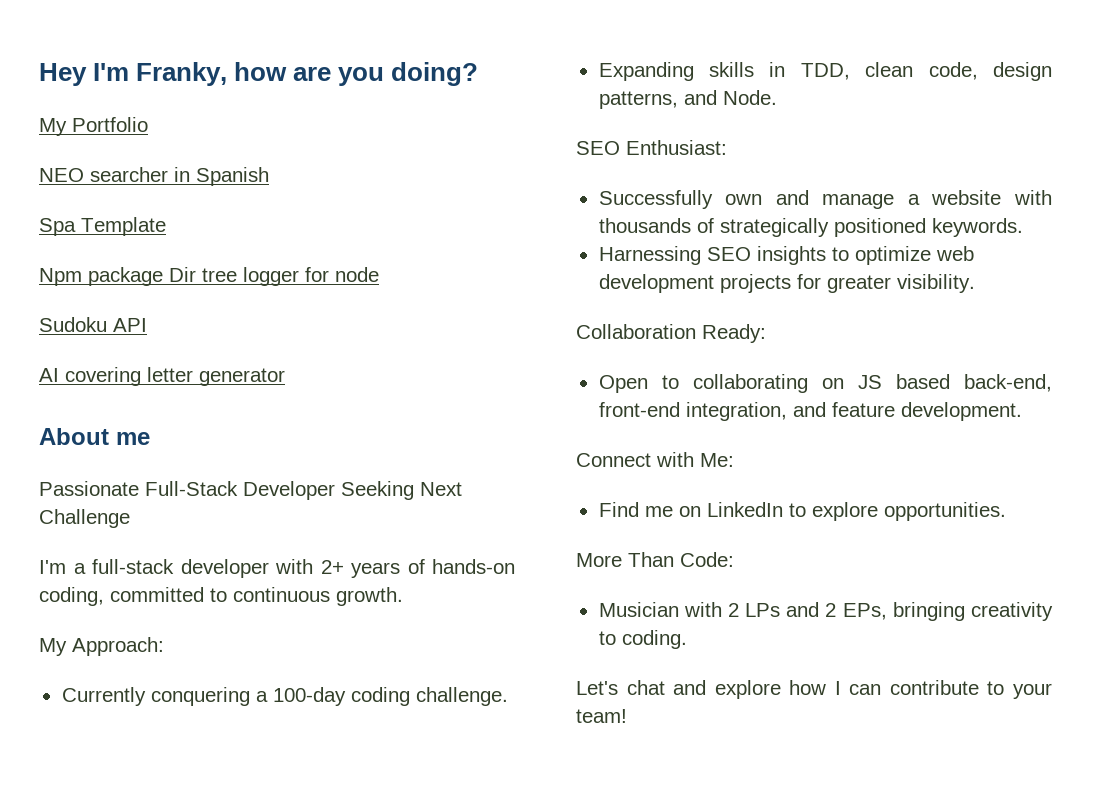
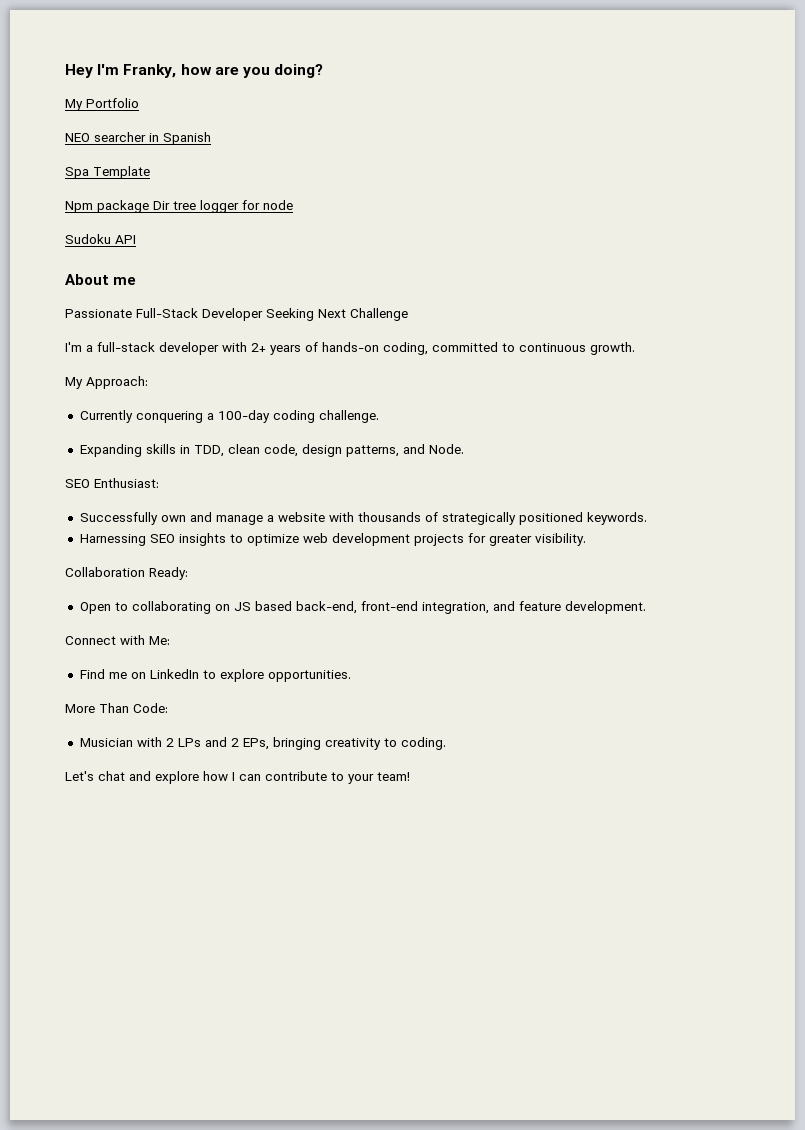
[39,367,285,386] // AI covering letter generator -> (136, 239) none

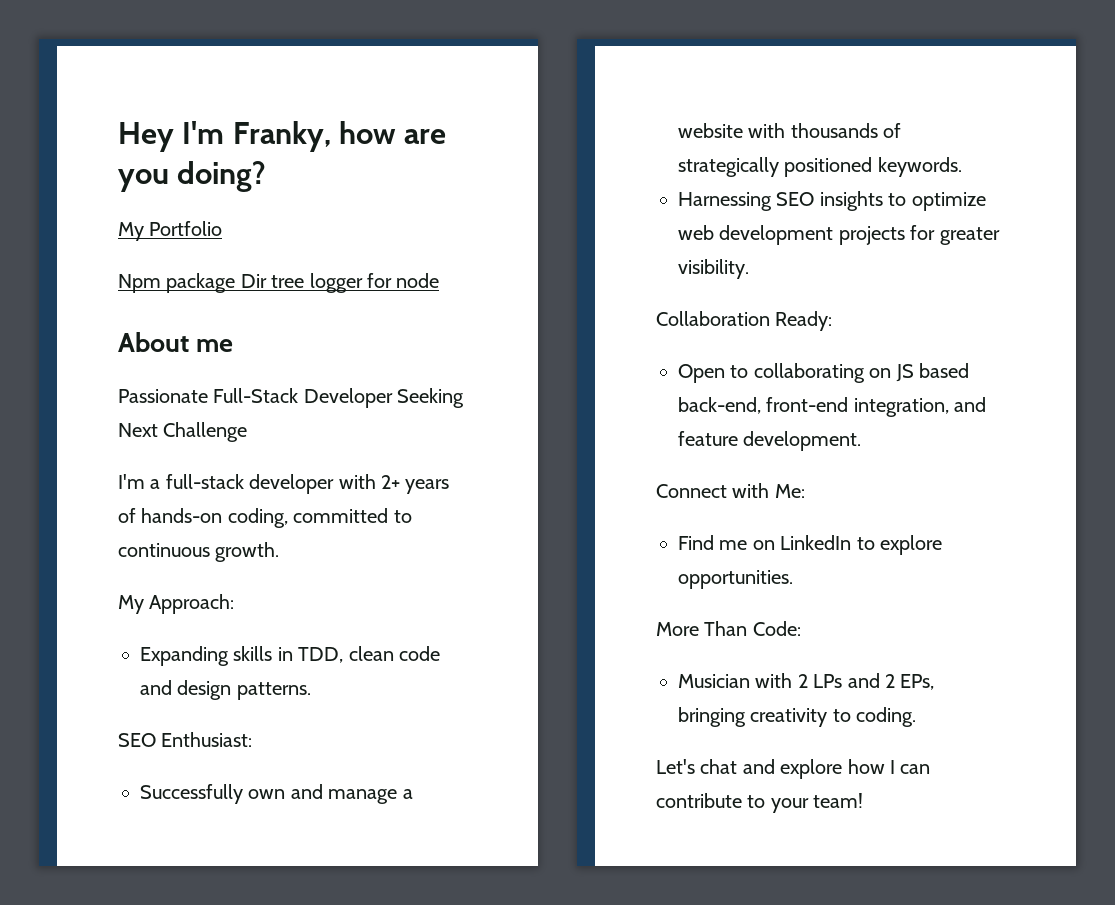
[65,132,211,145] [65,166,150,179] // NEO searcher in Spanish // Spa Template -> (223, 228) none
[65,234,136,244] // Sudoku API -> (440, 280) none
[79,410,379,423] // Currently conquering a 100-day coding challenge. -> (235, 604) none
[263,444,464,457] code, design patterns, and Node. -> [399,646,440,661] [140,680,311,700] code and design patterns.

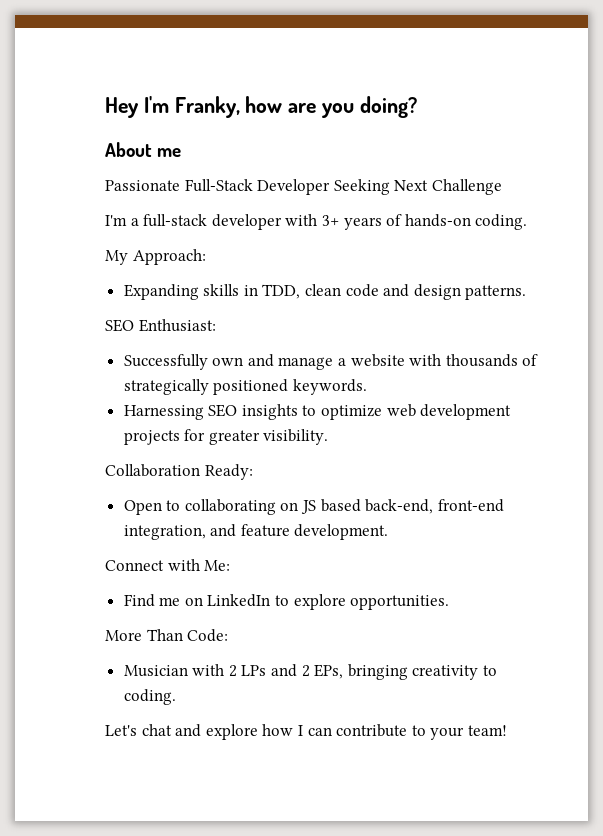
[118,221,223,241] [118,273,440,293] // My Portfolio // Npm package Dir tree logger for node -> (417, 107) none
[381,475,400,489] 2+ -> [321,215,339,226] 3+
[227,508,412,528] [118,542,280,562] coding, committed to continuous growth. -> [475,214,528,230] coding.

